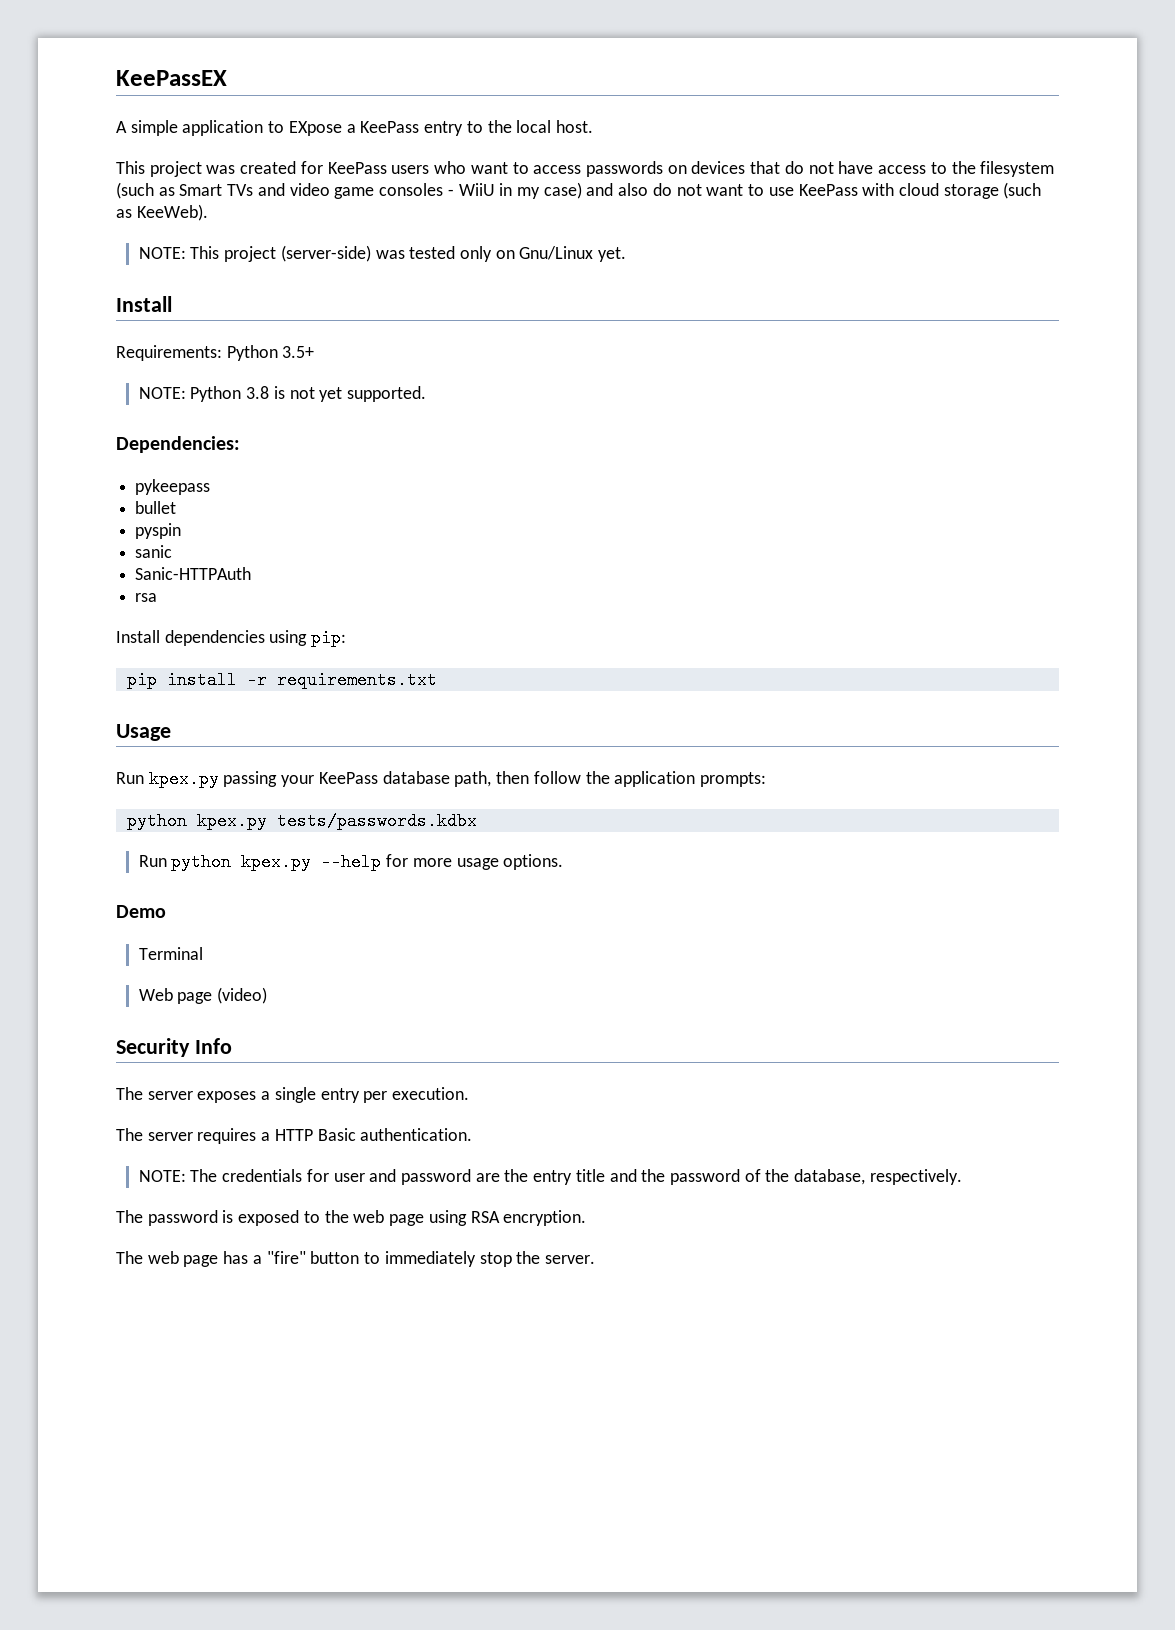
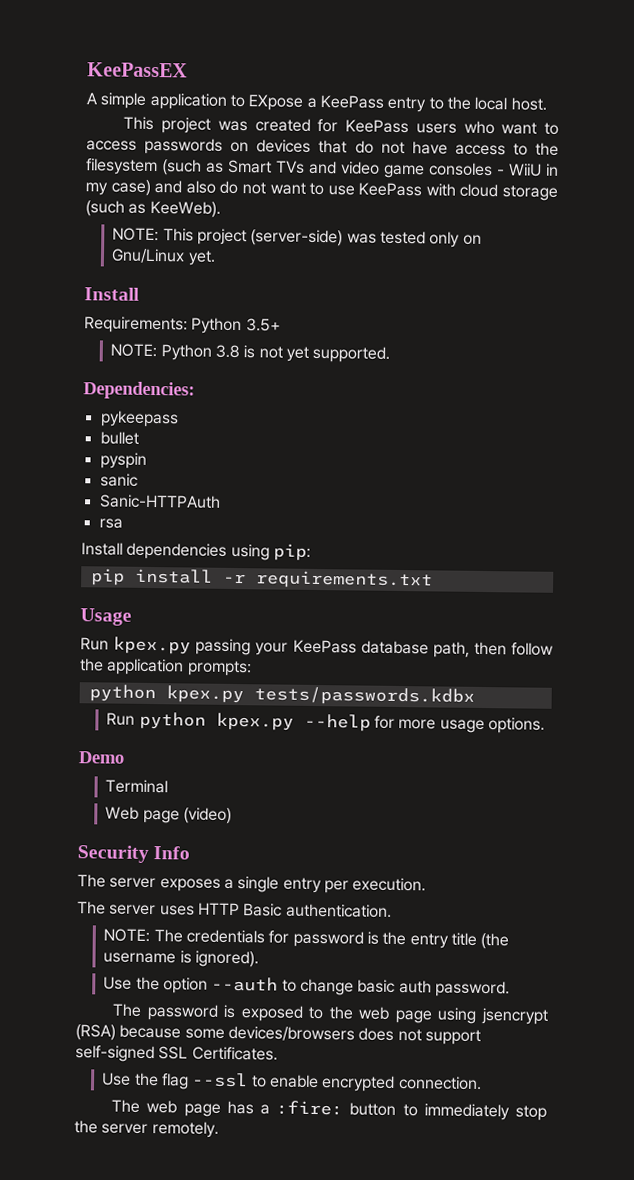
[197,1128,271,1144] requires a -> [159,905,195,916] uses
[333,1169,962,1185] user and password are the entry title and the password of the database, respectively. -> [292,930,510,950] [103,950,260,968] [103,976,511,998] password is the entry title (the username is ignored). // Use the option --auth to change basic auth password.
[470,1210,587,1226] RSA encryption. -> [480,1008,548,1025] [75,1024,481,1046] [75,1045,278,1063] [102,1072,482,1092] jsencrypt (RSA) because some devices/browsers does not support self-signed SSL Certificates. // Use the flag --ssl to enable encrypted connection.
[266,1251,306,1264] "fire" -> [276,1100,344,1116] :fire:
[544,1255,595,1264] server. -> [101,1121,219,1138] server remotely.

